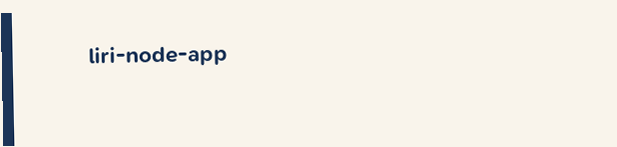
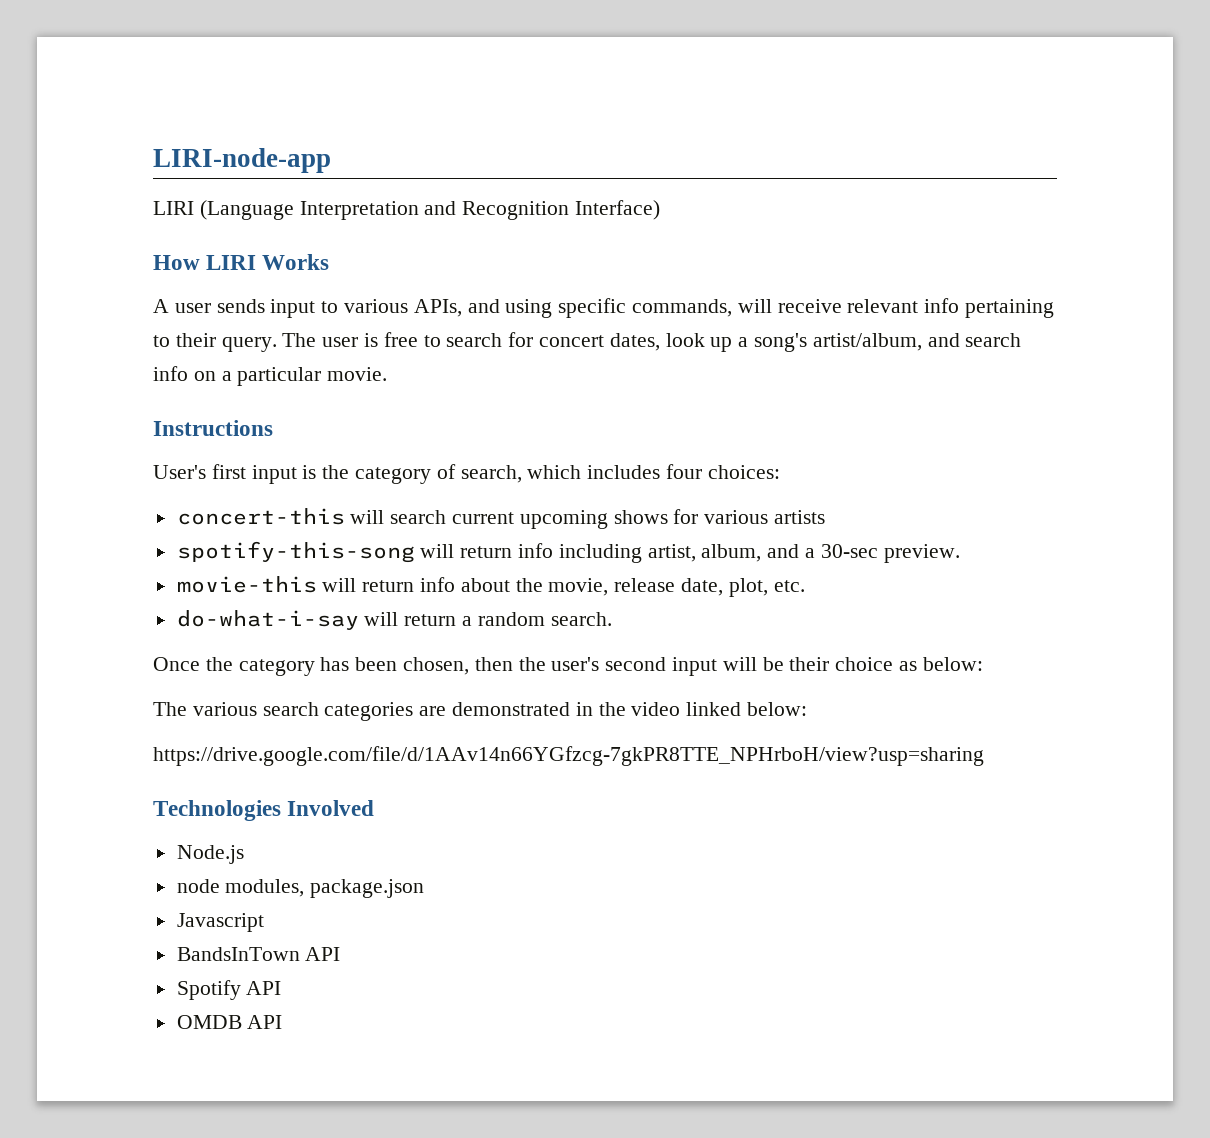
[88,44,228,68] liri-node-app -> [153,148,331,173] [153,200,661,220] [153,254,330,270] [153,298,1055,318] [153,332,1022,352] [153,366,388,386] [153,420,273,436] [153,464,780,484] [176,508,826,529] [176,541,960,563] [176,576,805,597] [176,610,612,630] [153,657,983,676] [153,702,808,721] [153,746,984,766] [153,800,375,821] [176,845,244,864] [176,879,425,898] [176,913,264,932] [176,947,341,961] [176,980,282,1000] [176,1015,283,1029] LIRI-node-app // LIRI (Language Interpretation and Recognition Interface) // How LIRI Works // A user sends input to various APIs, and using specific commands, will receive relevant info pertaining to their query. The user is free to search for concert dates, look up a song's artist/album, and search info on a particular movie. // Instructions // User's first input is the category of search, which includes four choices: // concert-this will search current upcoming shows for various artists // spotify-this-song will return info including artist, album, and a 30-sec preview. // movie-this will return info about the movie, release date, plot, etc. // do-what-i-say will return a random search. // Once the category has been chosen, then the user's second input will be their choice as below: // The various search categories are demonstrated in the video linked below: // https://drive.google.com/file/d/1AAv14n66YGfzcg-7gkPR8TTE_NPHrboH/view?usp=sharing // Technologies Involved // Node.js // node modules, package.json // Javascript // BandsInTown API // Spotify API // OMDB API

